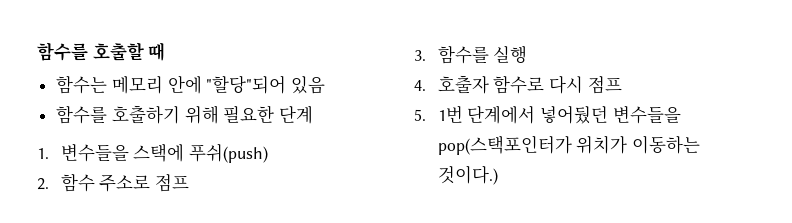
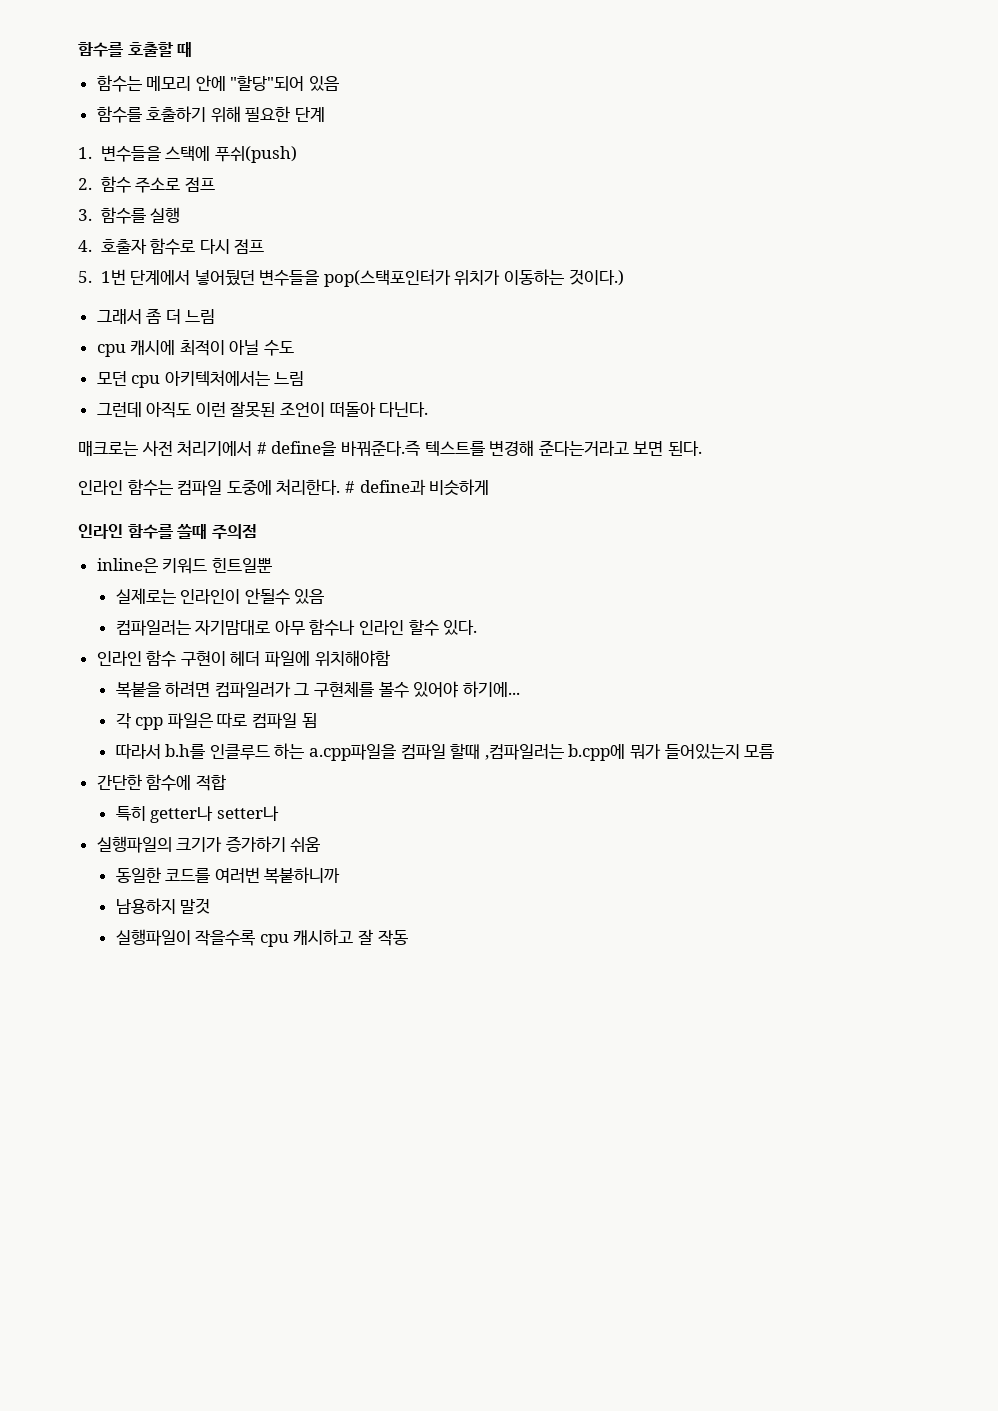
(498, 175) none -> [96,308,216,324] [96,340,295,357] [96,370,305,388] [96,401,429,418] [78,440,702,456] [78,479,490,496] [78,524,257,539] [96,557,272,574] [115,588,325,605] [115,619,478,636] [96,650,390,667] [115,681,520,698] [115,713,317,730] [115,743,775,761] [96,774,226,791] [115,806,279,823] [96,836,321,853] [115,867,341,884] [115,898,211,914] [115,929,408,947] // 그래서 좀 더 느림 // cpu 캐시에 최적이 아닐 수도 // 모던 cpu 아키텍처에서는 느림 // 그런데 아직도 이런 잘못된 조언이 떠돌아 다닌다. // 매크로는 사전 처리기에서 # define을 바꿔준다.즉 텍스트를 변경해 준다는거라고 보면 된다. // 인라인 함수는 컴파일 도중에 처리한다. # define과 비슷하게 // 인라인 함수를 쓸때 주의점 // inline은 키워드 힌트일뿐 // 실제로는 인라인이 안될수 있음 // 컴파일러는 자기맘대로 아무 함수나 인라인 할수 있다. // 인라인 함수 구현이 헤더 파일에 위치해야함 // 복붙을 하려면 컴파일러가 그 구현체를 볼수 있어야 하기에... // 각 cpp 파일은 따로 컴파일 됨 // 따라서 b.h를 인클루드 하는 a.cpp파일을 컴파일 할때 ,컴파일러는 b.cpp에 뭐가 들어있는지 모름 // 간단한 함수에 적합 // 특히 getter나 setter나 // 실행파일의 크기가 증가하기 쉬움 // 동일한 코드를 여러번 복붙하니까 // 남용하지 말것 // 실행파일이 작을수록 cpu 캐시하고 잘 작동

